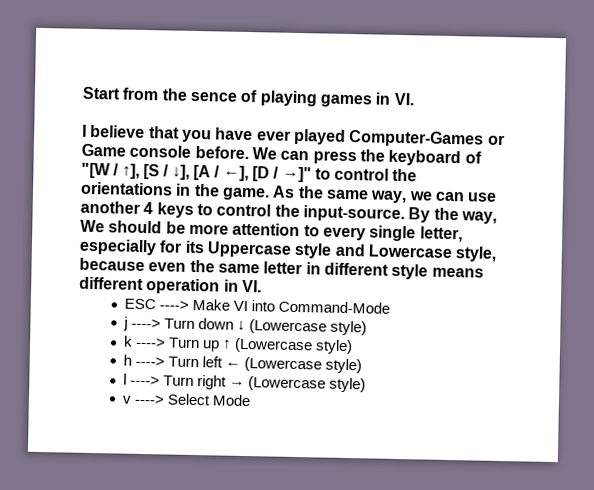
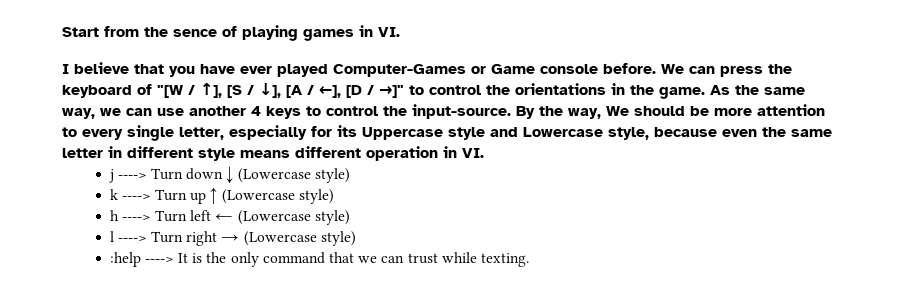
[124,298,391,314] // ESC ----> Make VI into Command-Mode -> (484, 153) none
[122,393,252,407] v ----> Select Mode -> [109,252,529,267] :help ----> It is the only command that we can trust while texting.

